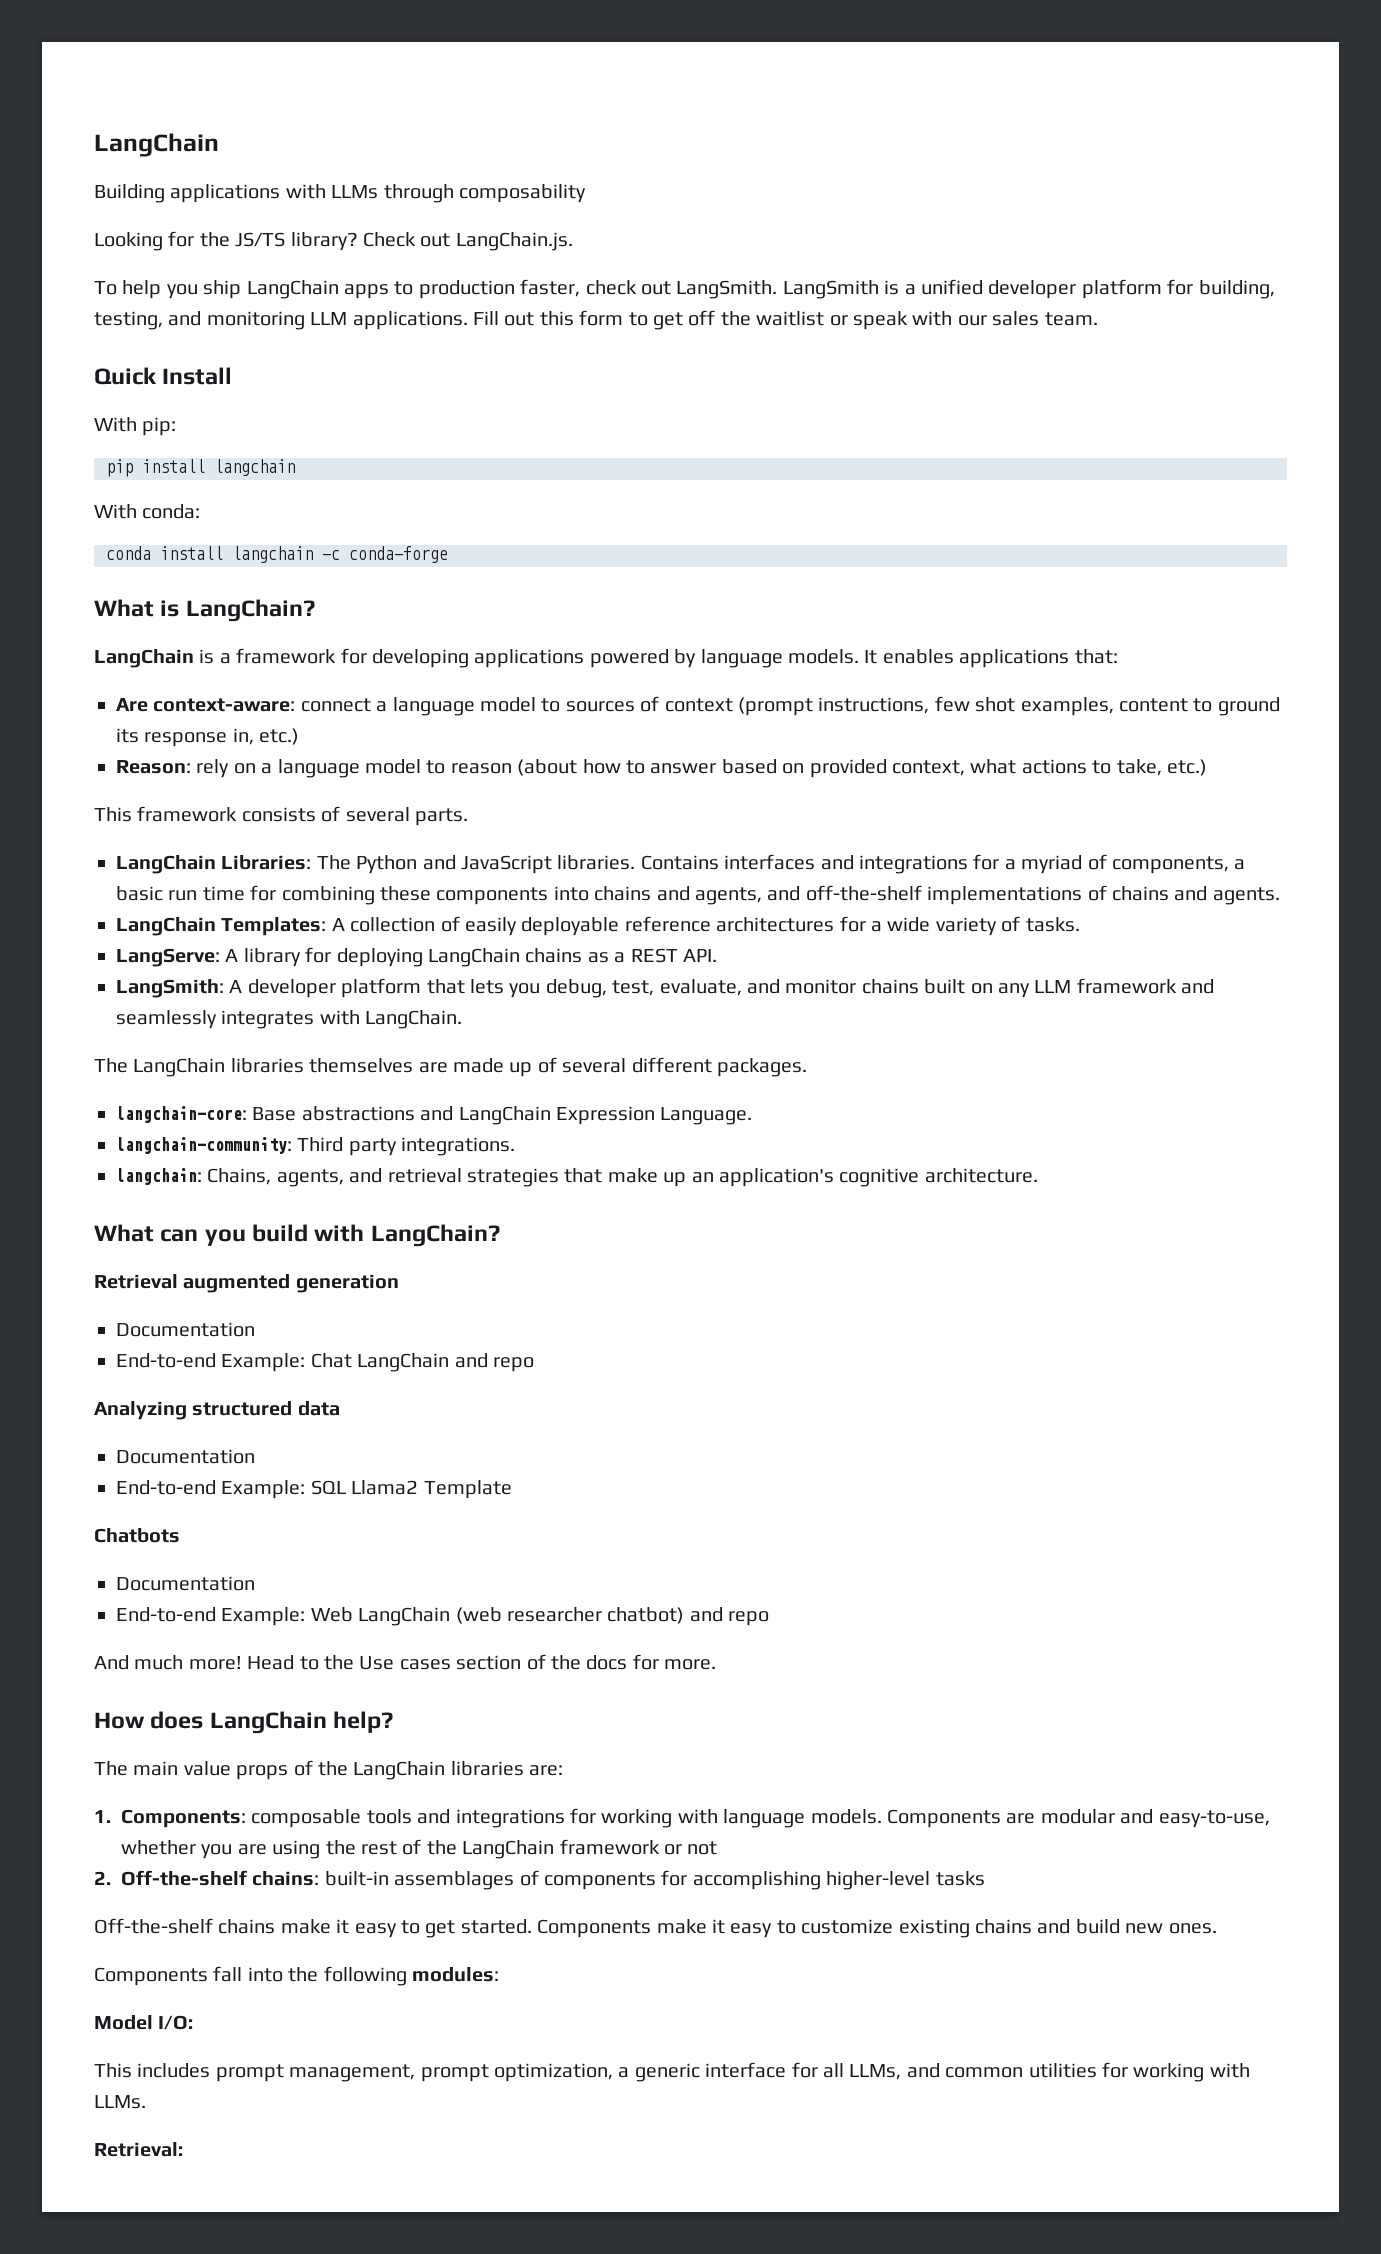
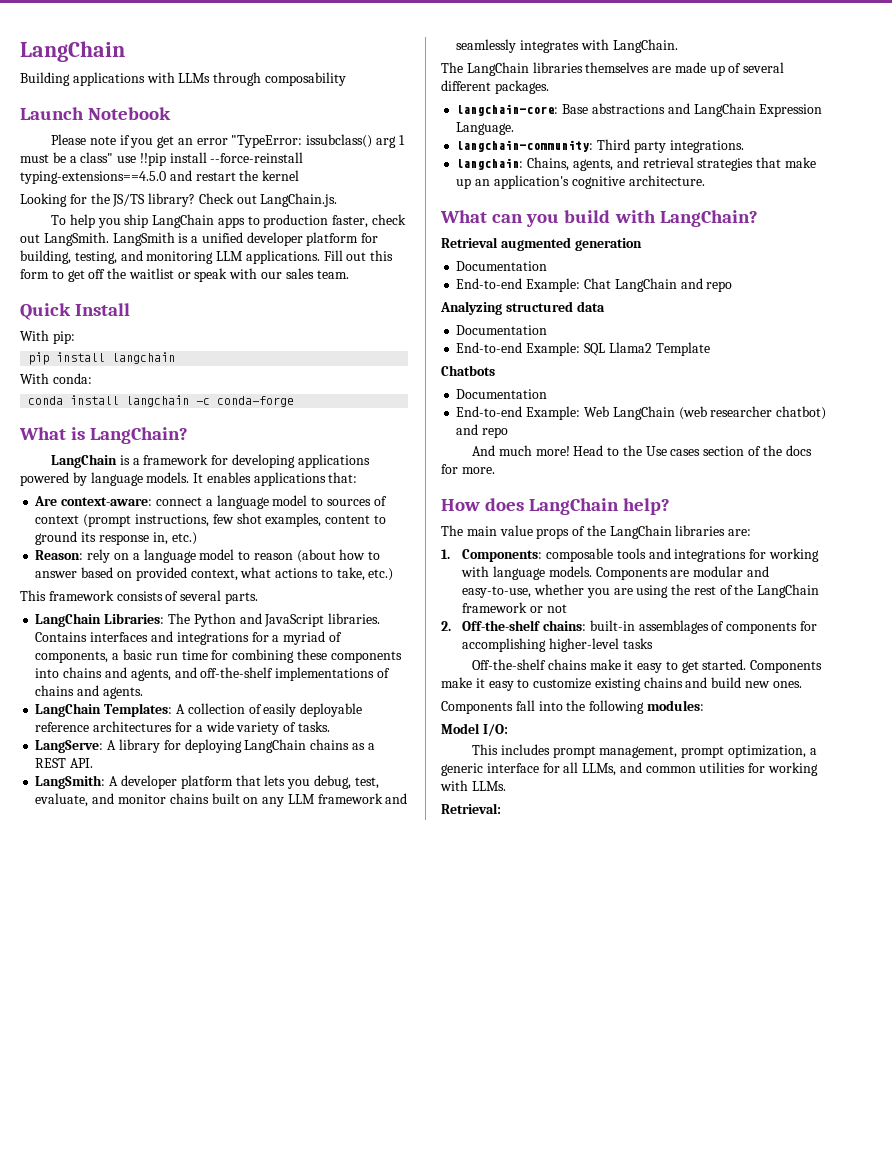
(586, 193) none -> [20,107,172,120] [50,134,405,148] [20,152,304,166] [20,170,300,184] // Launch Notebook // Please note if you get an error "TypeError: issubclass() arg 1 must be a class" use !!pip install --force-reinstall typing-extensions==4.5.0 and restart the kernel

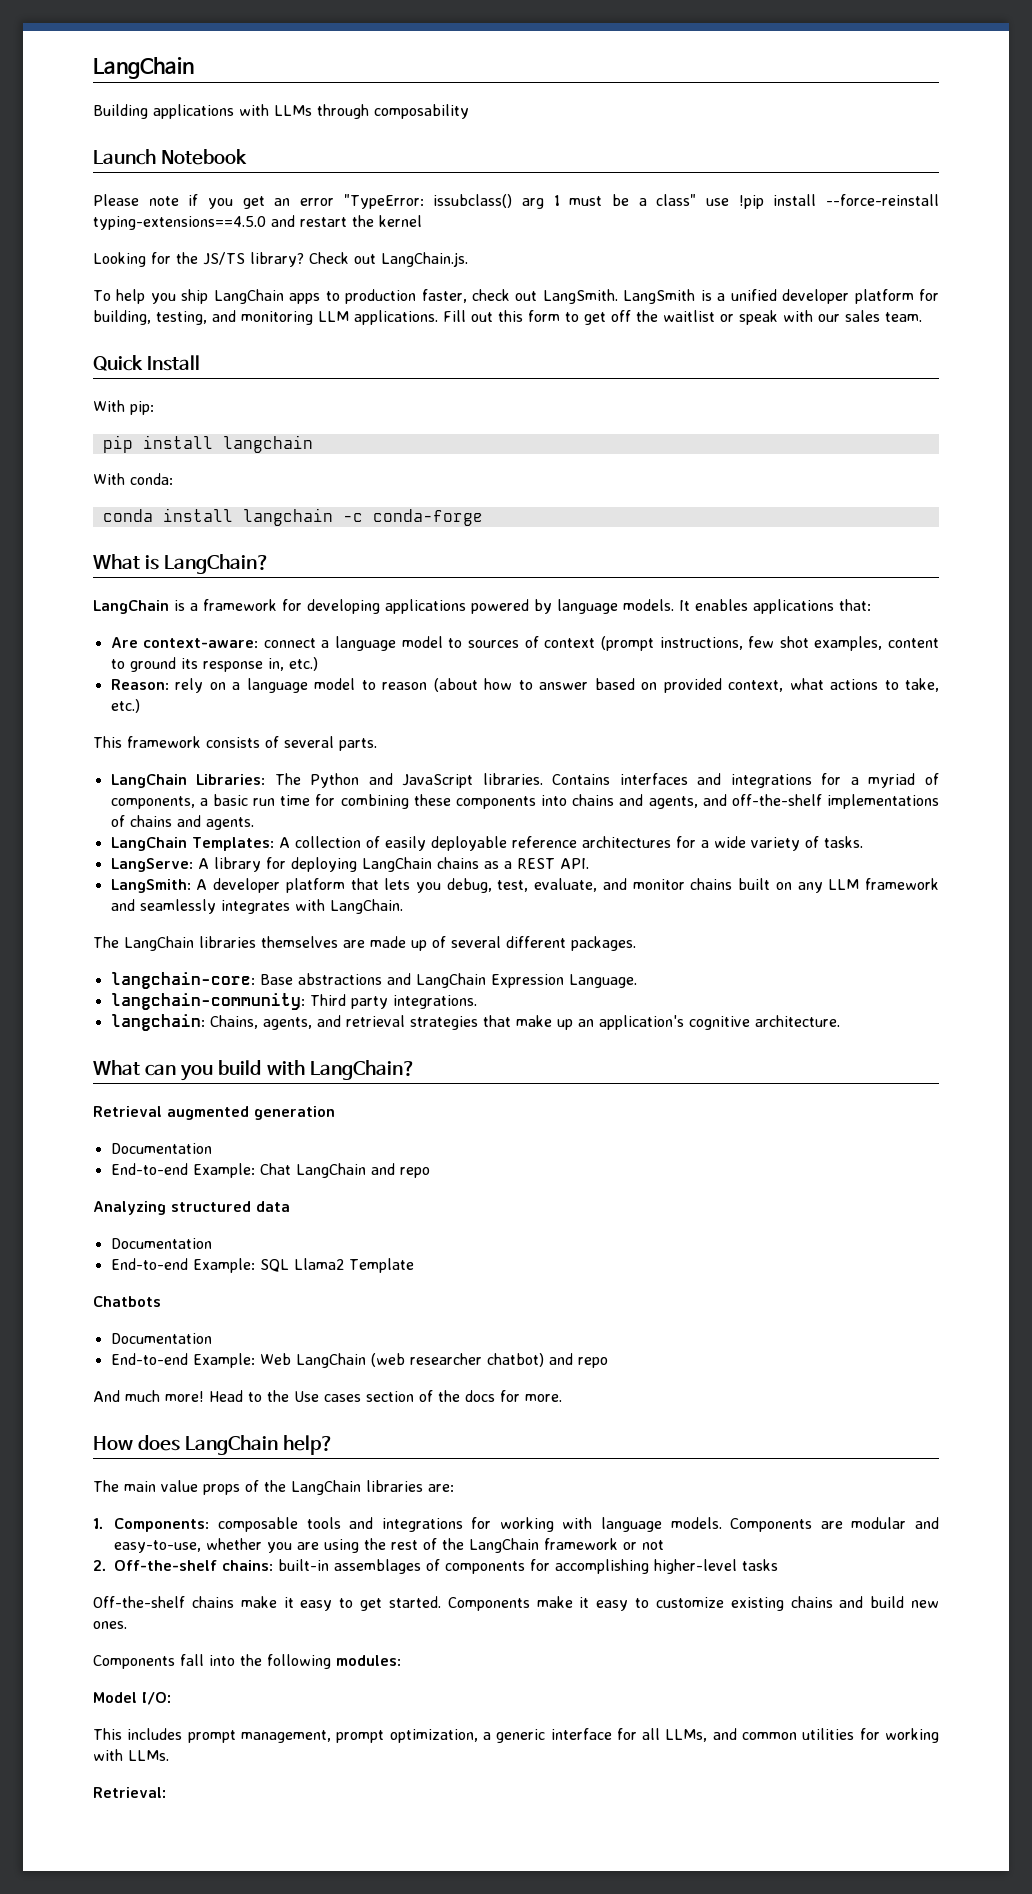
[139,153,166,166] !!pip -> [738,195,764,209] !pip

